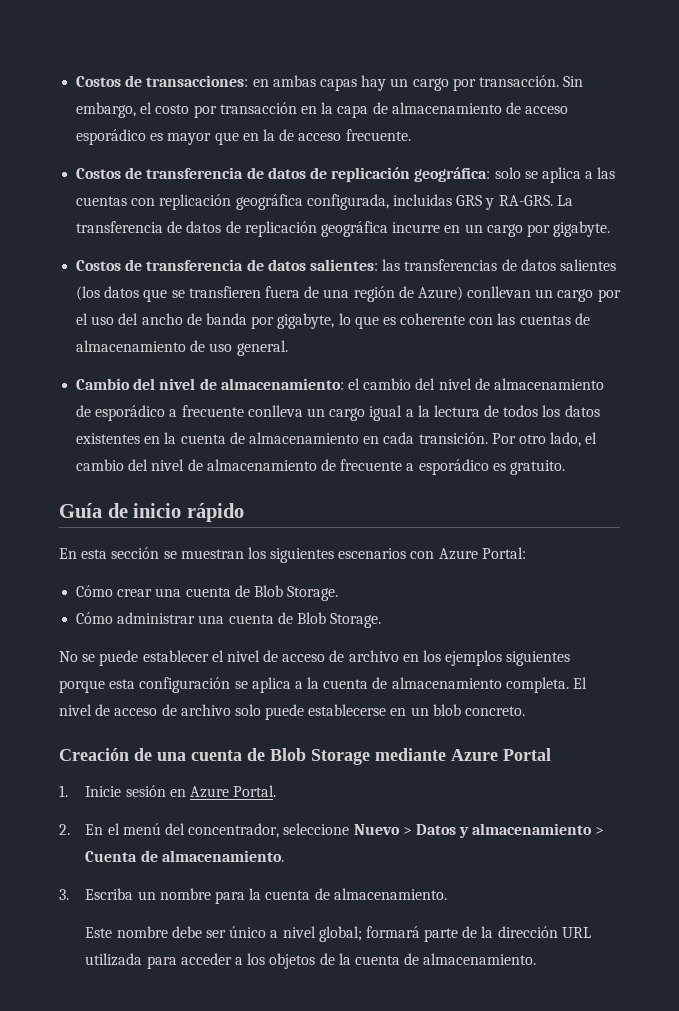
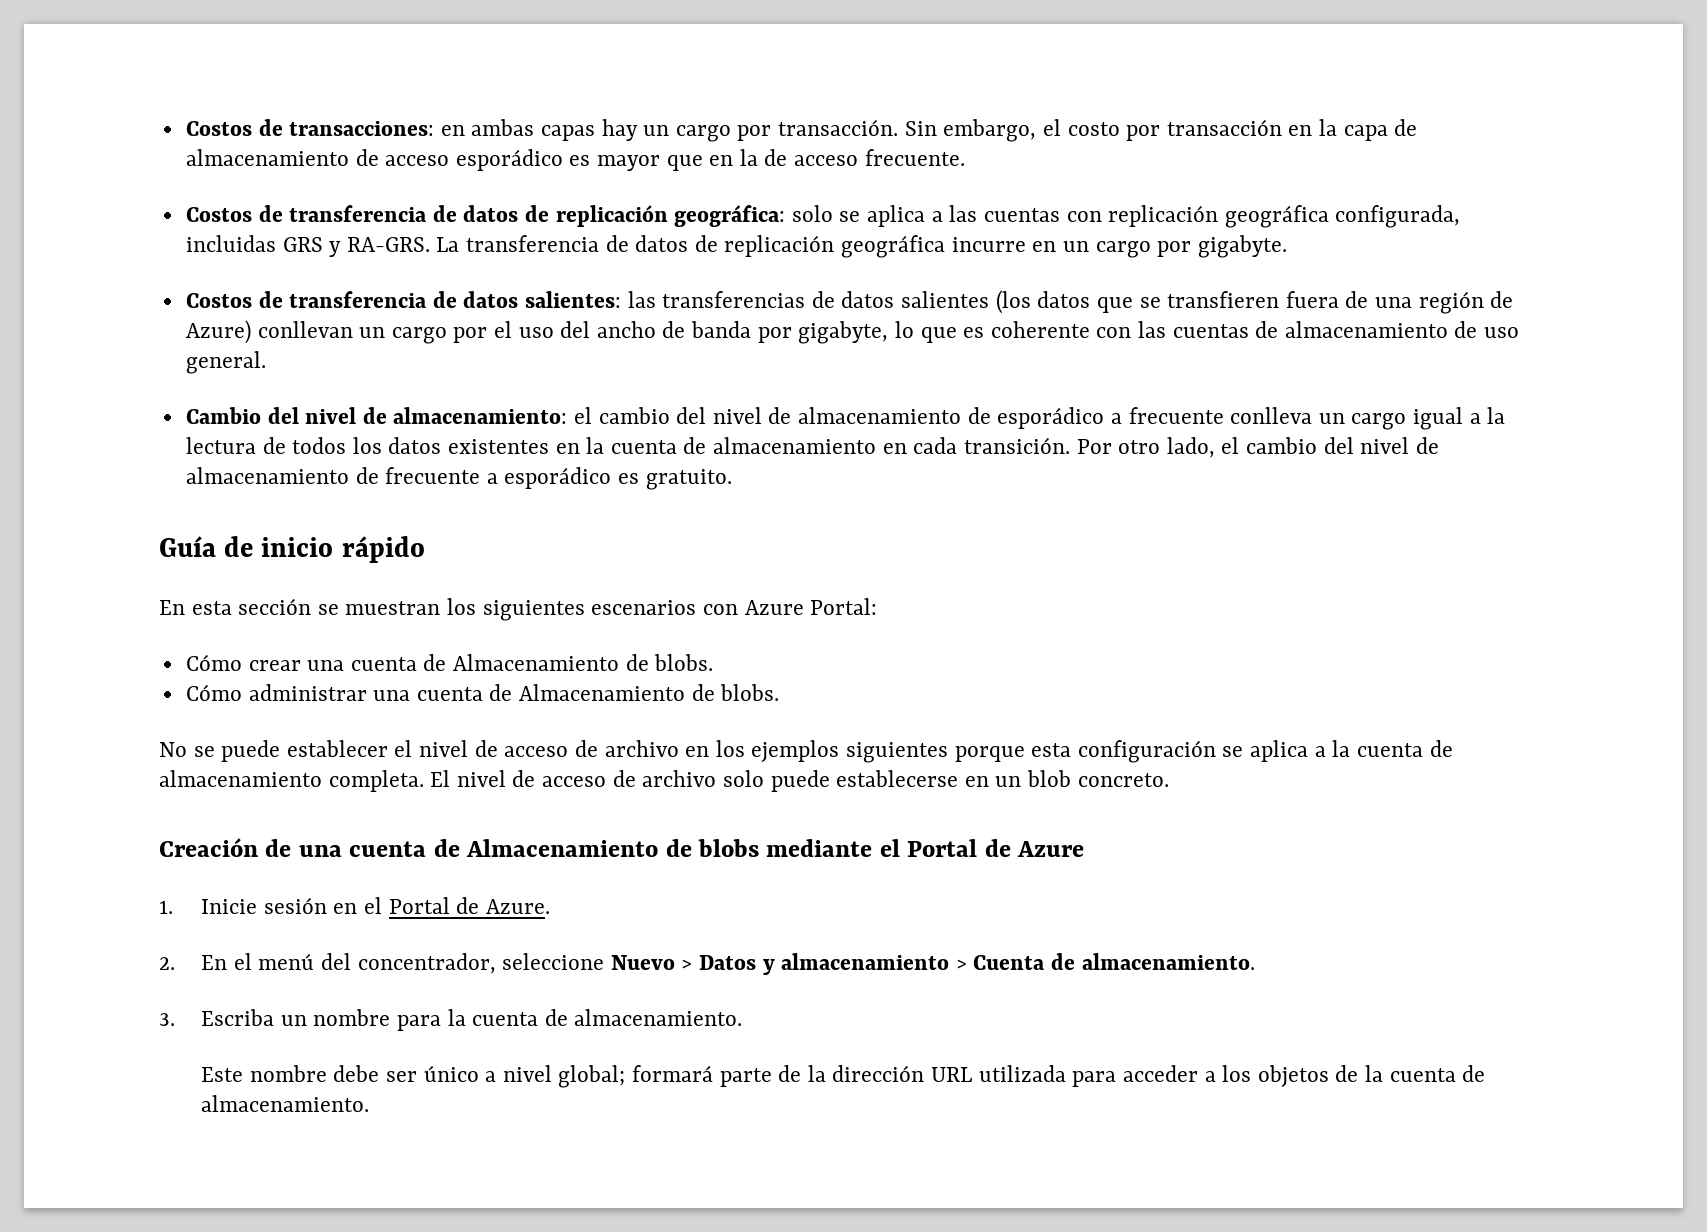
[253,585,339,601] Blob Storage. -> [453,654,714,671] Almacenamiento de blobs.
[296,612,382,628] Blob Storage. -> [519,684,780,701] Almacenamiento de blobs.
[270,748,551,765] Blob Storage mediante Azure Portal -> [466,839,1085,857] Almacenamiento de blobs mediante el Portal de Azure
[189,785,277,798] Azure Portal. -> [363,897,550,914] el Portal de Azure.

